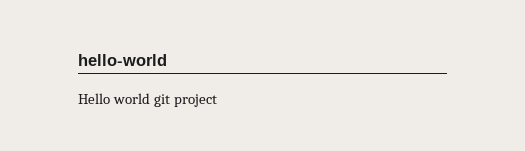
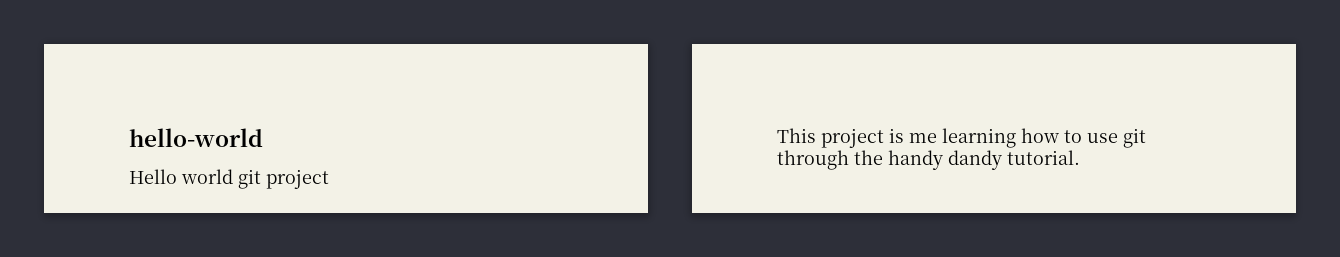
(217, 100) none -> [777,128,1146,148] [777,150,1080,170] // This project is me learning how to use git through the handy dandy tutorial.

